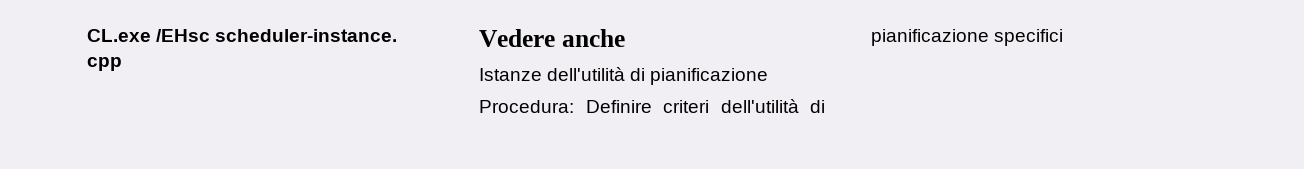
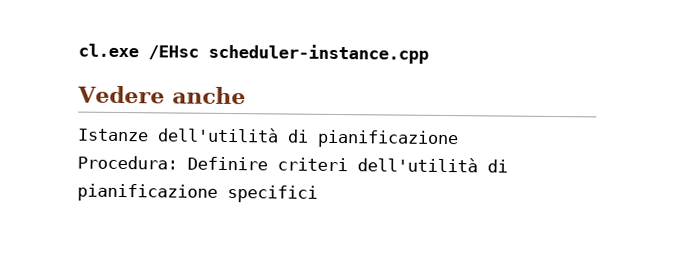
[87,29,398,42] [87,57,122,71] CL.exe /EHsc scheduler-instance. cpp -> [78,43,429,64] cl.exe /EHsc scheduler-instance.cpp

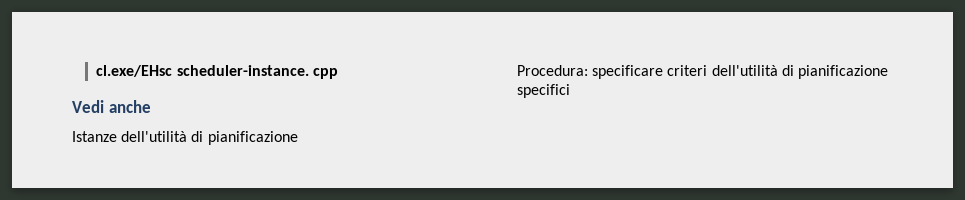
[78,43,429,64] [77,85,165,104] cl.exe /EHsc scheduler-instance.cpp // Vedere -> [96,65,338,79] [72,100,104,113] cl.exe/EHsc scheduler-instance. cpp // Vedi
[187,156,268,171] Definire -> [592,65,664,79] specificare

